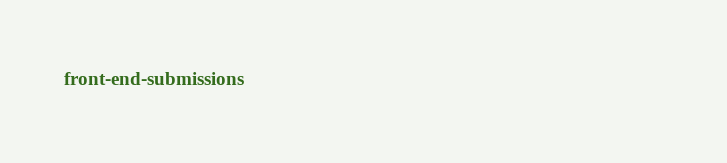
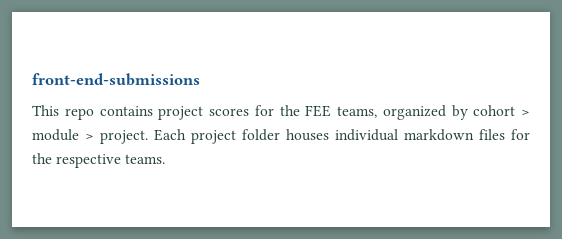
(244, 78) none -> [32,105,530,120] [32,129,530,144] [32,153,166,168] // This repo contains project scores for the FEE teams, organized by cohort > module > project. Each project folder houses individual markdown files for the respective teams.

